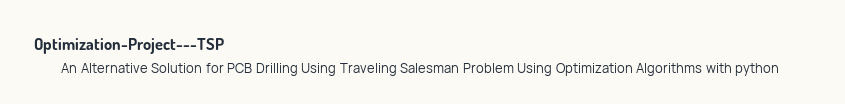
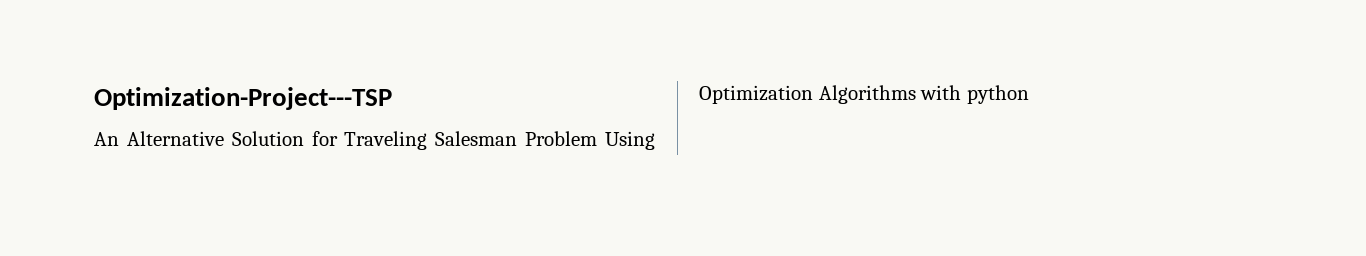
[227,63,337,76] PCB Drilling Using -> (338, 138) none

